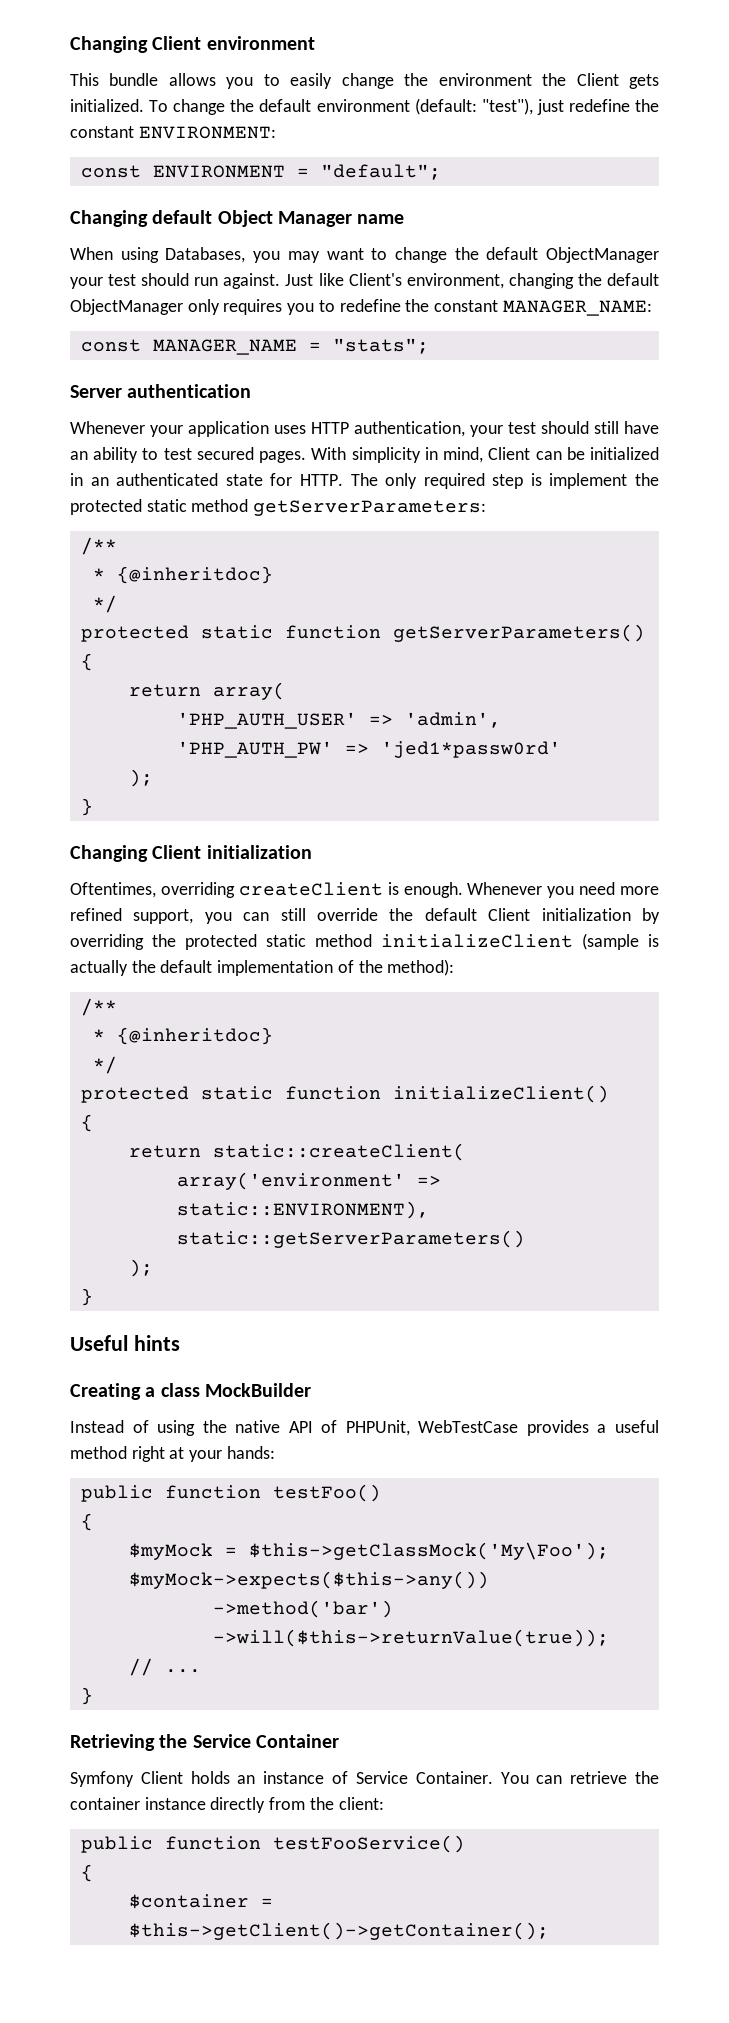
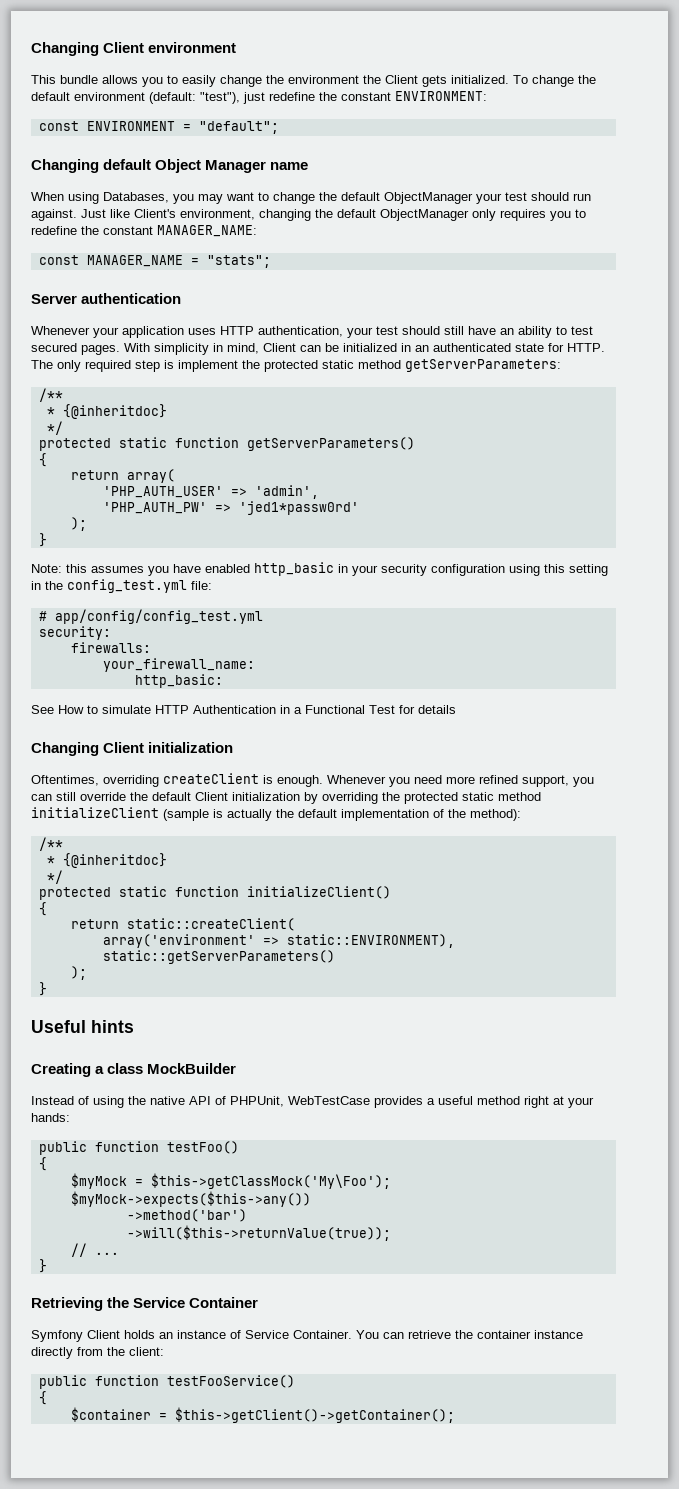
(93, 807) none -> [31,562,608,576] [31,579,212,593] [38,609,263,624] [38,626,111,640] [70,642,151,653] [102,658,255,672] [134,674,223,688] [31,705,456,714] // Note: this assumes you have enabled http_basic in your security configuration using this setting in the config_test.yml file: // # app/config/config_test.yml // security: // firewalls: // your_firewall_name: // http_basic: // See How to simulate HTTP Authentication in a Functional Test for details

